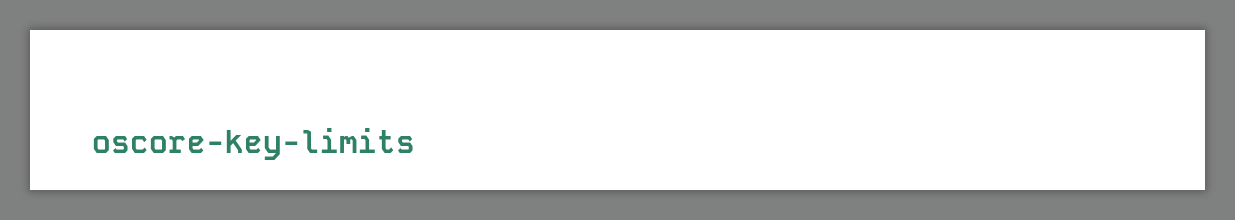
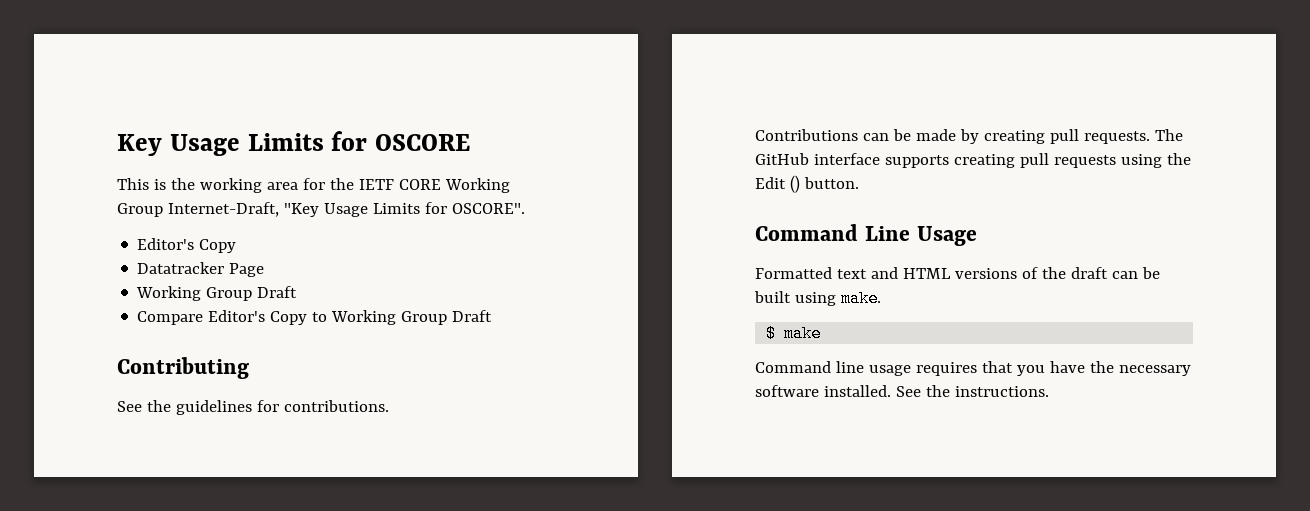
[92,128,415,160] oscore-key-limits -> [117,131,471,156] [117,178,510,193] [117,202,525,217] [137,238,237,253] [137,262,265,277] [136,286,298,301] [137,310,493,325] [117,357,249,379] [117,400,389,415] [755,129,1183,144] [755,153,1191,168] [755,175,859,193] [755,224,977,246] [755,267,1160,279] [754,290,881,307] [766,325,822,342] [755,361,1191,376] [755,385,1049,397] Key Usage Limits for OSCORE // This is the working area for the IETF CORE Working Group Internet-Draft, "Key Usage Limits for OSCORE". // Editor's Copy // Datatracker Page // Working Group Draft // Compare Editor's Copy to Working Group Draft // Contributing // See the guidelines for contributions. // Contributions can be made by creating pull requests. The GitHub interface supports creating pull requests using the Edit () button. // Command Line Usage // Formatted text and HTML versions of the draft can be built using make. // $ make // Command line usage requires that you have the necessary software installed. See the instructions.

